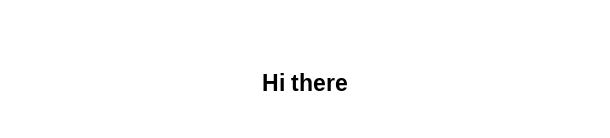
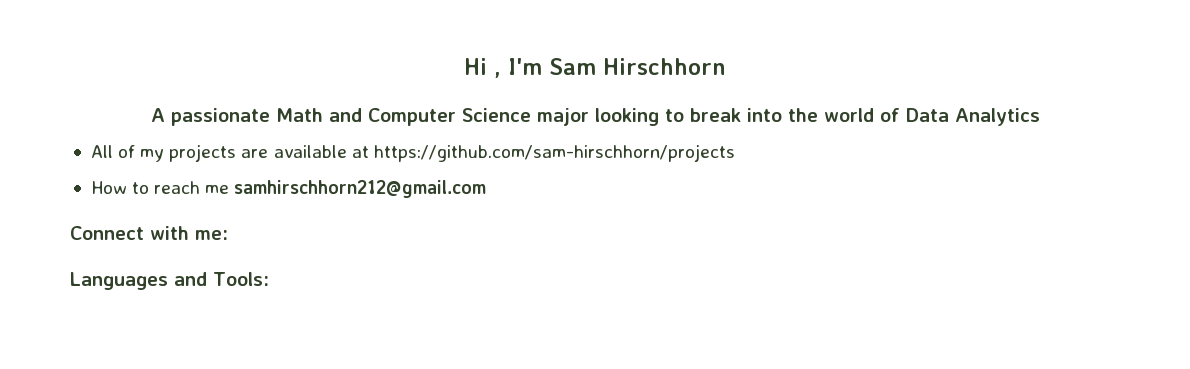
[291,73,349,91] there -> [494,58,726,78] [150,108,1040,126] [90,144,735,162] [90,180,487,198] [70,226,228,240] [70,272,269,290] , I'm Sam Hirschhorn // A passionate Math and Computer Science major looking to break into the world of Data Analytics // All of my projects are available at https://github.com/sam-hirschhorn/projects // How to reach me samhirschhorn212@gmail.com // Connect with me: // Languages and Tools:

